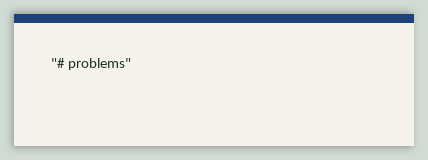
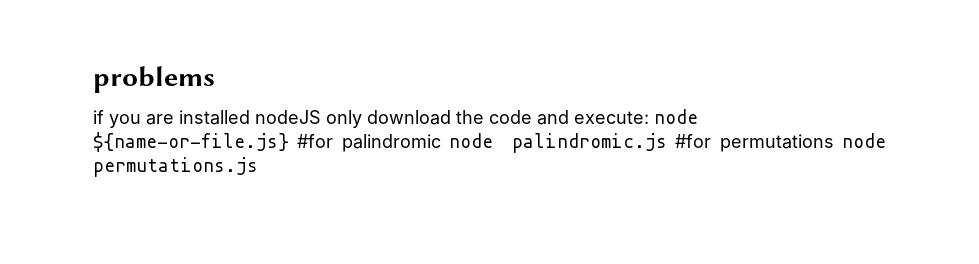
[51,58,131,70] "# problems" -> [93,66,215,93] [93,109,698,128] [93,132,886,153] [93,157,258,177] problems // if you are installed nodeJS only download the code and execute: node ${name-or-file.js} #for palindromic node palindromic.js #for permutations node permutations.js

